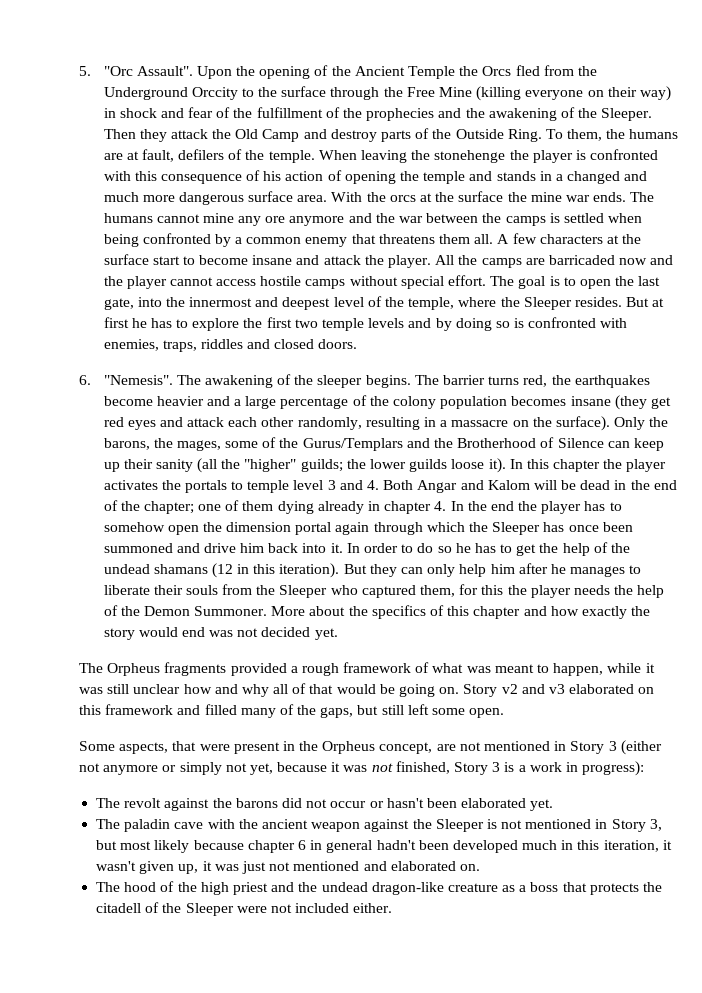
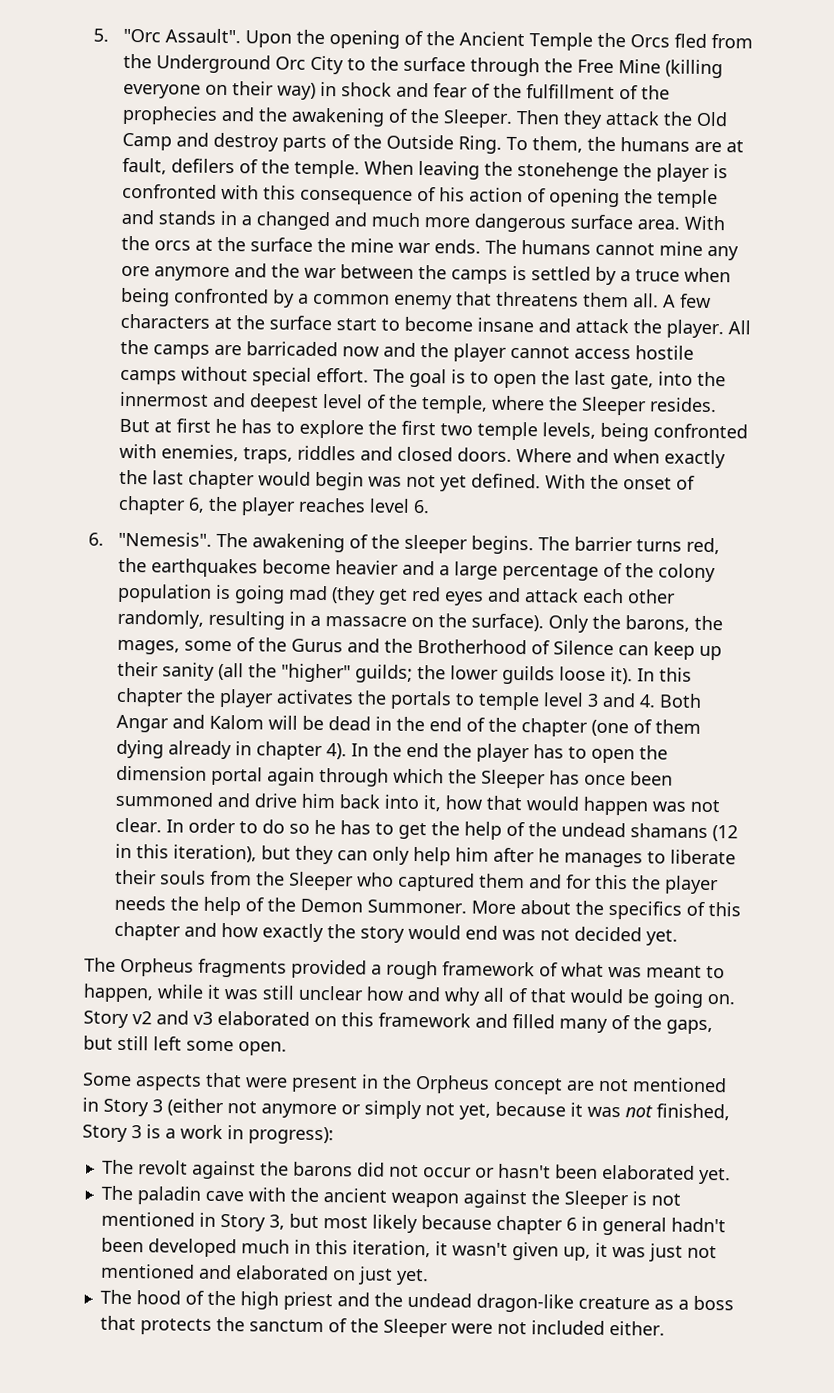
[191,87,238,100] Orccity -> [274,55,344,75] Orc City
(604, 218) none -> [594,266,680,286] by a truce
[368,318,525,331] levels and by doing so is -> [541,422,649,442] levels, being
(358, 344) none -> [515,448,726,469] [118,469,695,492] [117,495,430,516] Where and when exactly the last chapter would begin was not yet defined. With the onset of chapter 6, the player reaches level 6.
[511,396,611,406] becomes insane -> [214,584,328,604] is going mad
[302,438,403,451] Gurus/Templars -> [290,638,343,653] Gurus
[143,501,222,514] chapter; one -> [520,718,629,737] chapter (one
[434,501,447,511] 4. -> [325,743,347,760] 4).
[103,522,165,532] somehow -> (587, 752) none
[330,543,343,553] it. -> [422,795,720,816] [114,817,162,833] it, how that would happen was not clear.
[279,563,367,578] iteration). But -> [172,844,291,863] iteration), but
[419,585,455,597] them, -> [478,873,562,889] them and
[119,742,169,754] aspects, -> [135,1074,202,1091] aspects
[379,742,433,754] concept, -> [493,1077,563,1095] concept
[459,864,480,871] on. -> [331,1266,429,1286] on just yet.
[96,903,142,913] citadell -> [248,1319,324,1333] sanctum

